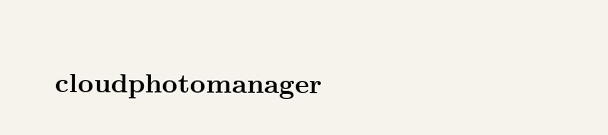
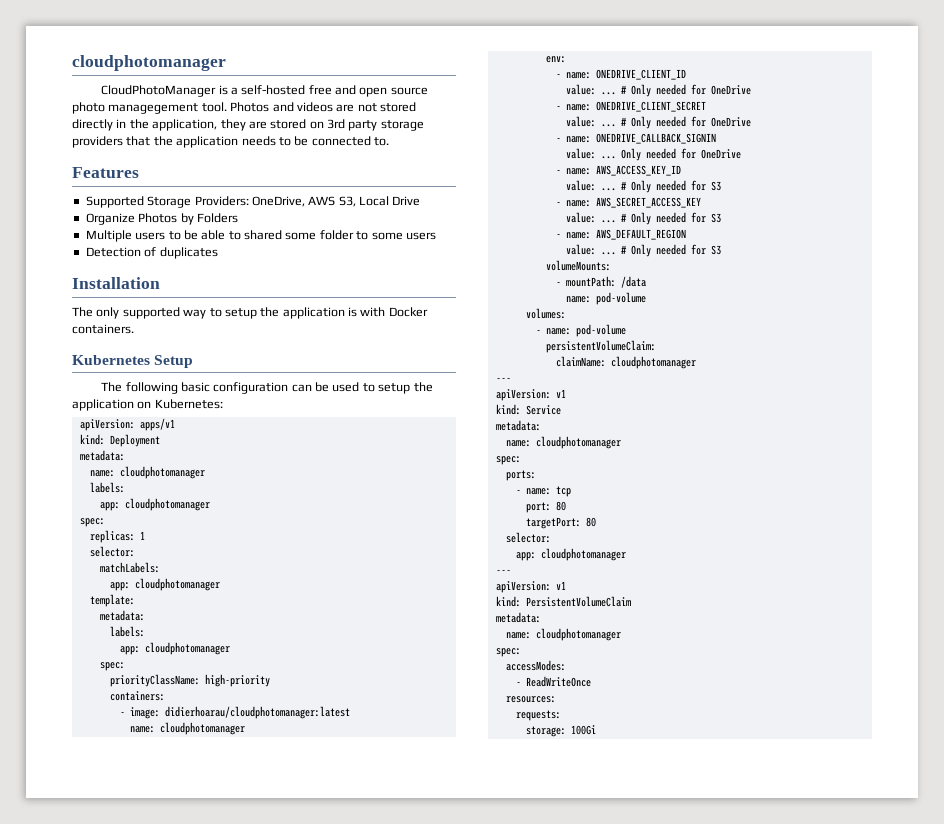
[54,73,322,100] cloudphotomanager -> [72,55,226,71] [101,85,428,97] [72,102,416,114] [72,119,424,131] [72,136,389,148] [72,167,139,178] [85,196,421,208] [85,213,238,225] [85,230,436,242] [85,247,218,259] [72,277,160,289] [72,307,428,319] [72,324,134,334] [72,355,194,368] [101,382,433,394] [72,399,223,411] [79,418,175,431] [79,434,160,447] [79,450,125,461] [89,466,205,479] [89,482,125,493] [99,498,210,511] [79,518,105,527] [89,530,145,543] [89,546,135,557] [99,562,160,573] [109,578,220,591] [89,594,135,607] [99,610,145,621] [109,626,145,637] [119,642,230,655] [99,662,125,671] [109,674,270,687] [109,691,165,701] [119,706,350,719] [129,722,245,735] [545,56,566,63] [555,69,686,80] [565,84,751,97] [555,101,706,112] [565,116,751,129] [555,133,716,144] [565,148,741,161] [555,165,681,176] [565,180,721,193] [555,197,701,208] [565,212,721,225] [555,229,686,240] [565,244,721,257] [545,260,611,271] [555,276,646,288] [565,292,646,305] [525,308,566,319] [535,324,626,337] [545,340,656,353] [555,356,696,369] [495,378,511,382] [495,389,566,401] [495,404,561,415] [495,420,541,431] [505,436,621,449] [495,456,521,465] [505,470,536,481] [515,486,571,497] [525,501,566,513] [525,517,596,529] [505,532,551,543] [515,548,626,561] [495,570,511,574] [495,581,566,593] [495,596,631,607] [495,612,541,623] [505,628,621,641] [495,648,521,657] [505,660,566,671] [515,676,591,687] [505,696,556,703] [515,710,561,721] [525,725,596,737] cloudphotomanager // CloudPhotoManager is a self-hosted free and open source photo managegement tool. Photos and videos are not stored directly in the application, they are stored on 3rd party storage providers that the application needs to be connected to. // Features // Supported Storage Providers: OneDrive, AWS S3, Local Drive // Organize Photos by Folders // Multiple users to be able to shared some folder to some users // Detection of duplicates // Installation // The only supported way to setup the application is with Docker containers. // Kubernetes Setup // The following basic configuration can be used to setup the application on Kubernetes: // apiVersion: apps/v1 // kind: Deployment // metadata: // name: cloudphotomanager // labels: // app: cloudphotomanager // spec: // replicas: 1 // selector: // matchLabels: // app: cloudphotomanager // template: // metadata: // labels: // app: cloudphotomanager // spec: // priorityClassName: high-priority // containers: // - image: didierhoarau/cloudphotomanager:latest // name: cloudphotomanager // env: // - name: ONEDRIVE_CLIENT_ID // value: ... # Only needed for OneDrive // - name: ONEDRIVE_CLIENT_SECRET // value: ... # Only needed for OneDrive // - name: ONEDRIVE_CALLBACK_SIGNIN // value: ... Only needed for OneDrive // - name: AWS_ACCESS_KEY_ID // value: ... # Only needed for S3 // - name: AWS_SECRET_ACCESS_KEY // value: ... # Only needed for S3 // - name: AWS_DEFAULT_REGION // value: ... # Only needed for S3 // volumeMounts: // - mountPath: /data // name: pod-volume // volumes: // - name: pod-volume // persistentVolumeClaim: // claimName: cloudphotomanager // --- // apiVersion: v1 // kind: Service // metadata: // name: cloudphotomanager // spec: // ports: // - name: tcp // port: 80 // targetPort: 80 // selector: // app: cloudphotomanager // --- // apiVersion: v1 // kind: PersistentVolumeClaim // metadata: // name: cloudphotomanager // spec: // accessModes: // - ReadWriteOnce // resources: // requests: // storage: 100Gi

